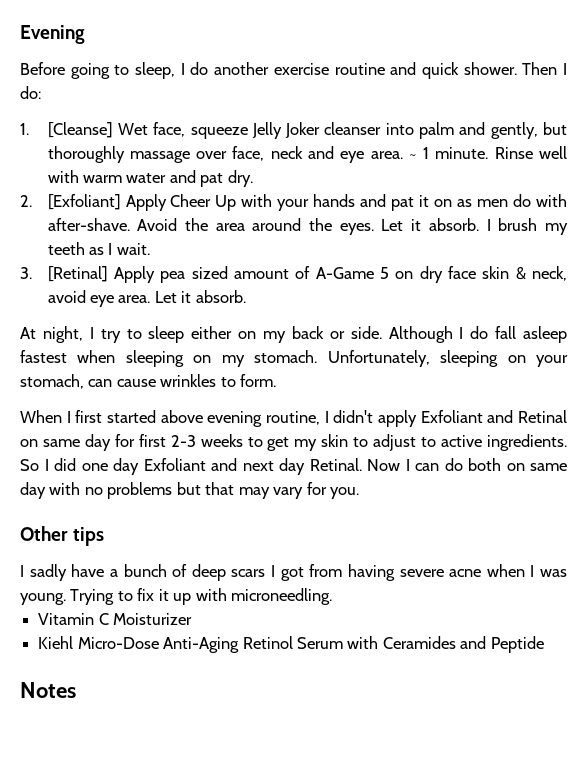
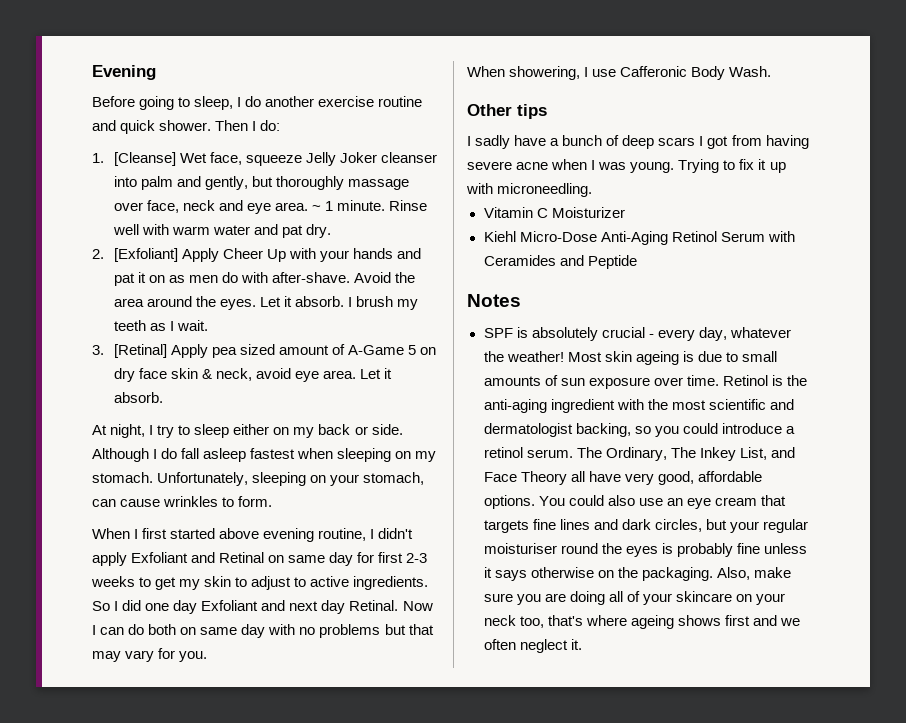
(360, 493) none -> [467,66,772,80] // When showering, I use Cafferonic Body Wash.
(76, 690) none -> [483,327,791,341] [483,351,777,365] [483,375,807,389] [483,399,794,413] [483,423,795,437] [483,447,795,461] [483,471,762,485] [483,495,786,509] [483,519,808,533] [483,543,807,557] [483,567,791,581] [483,591,785,605] [483,615,800,629] [483,639,582,653] // SPF is absolutely crucial - every day, whatever the weather! Most skin ageing is due to small amounts of sun exposure over time. Retinol is the anti-aging ingredient with the most scientific and dermatologist backing, so you could introduce a retinol serum. The Ordinary, The Inkey List, and Face Theory all have very good, affordable options. You could also use an eye cream that targets fine lines and dark circles, but your regular moisturiser round the eyes is probably fine unless it says otherwise on the packaging. Also, make sure you are doing all of your skincare on your neck too, that's where ageing shows first and we often neglect it.

